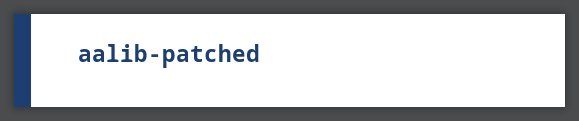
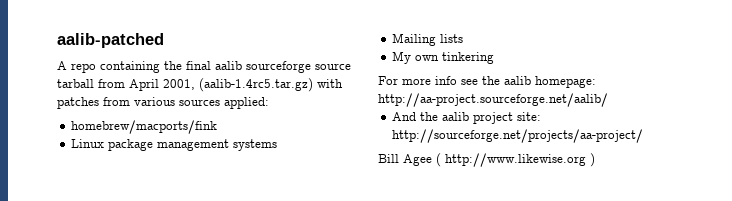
(260, 56) none -> [57,61,351,73] [57,78,343,92] [57,97,269,109] [71,120,218,134] [71,139,278,151] [392,33,464,46] [392,51,495,64] [378,76,596,88] [378,93,608,107] [392,112,542,124] [392,129,644,143] [378,153,595,167] // A repo containing the final aalib sourceforge source tarball from April 2001, (aalib-1.4rc5.tar.gz) with patches from various sources applied: // homebrew/macports/fink // Linux package management systems // Mailing lists // My own tinkering // For more info see the aalib homepage: http://aa-project.sourceforge.net/aalib/ // And the aalib project site: http://sourceforge.net/projects/aa-project/ // Bill Agee ( http://www.likewise.org )

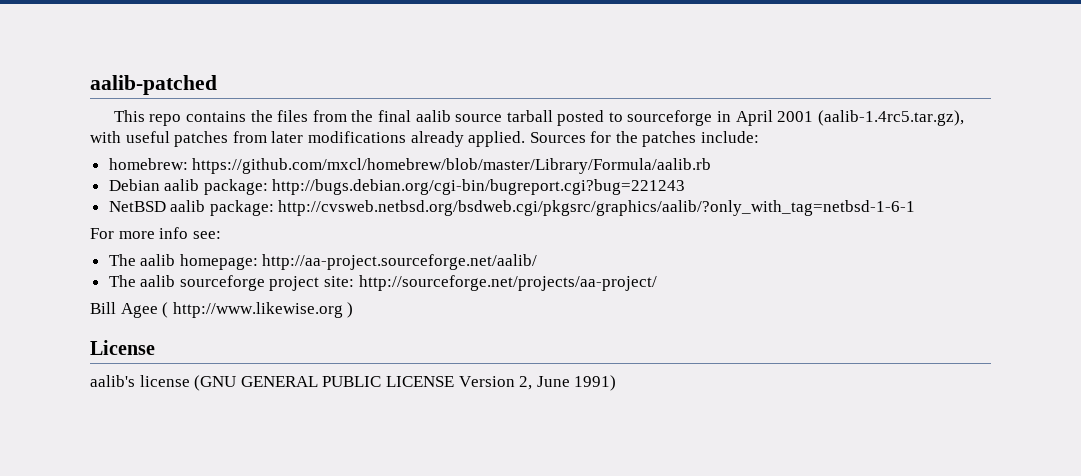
[57,61,160,73] A repo containing -> [113,110,347,126] This repo contains the files from
[246,61,311,73] sourceforge -> (451, 116) none
[98,78,343,92] [57,97,269,109] [71,120,218,134] [71,139,278,151] [392,33,464,46] [392,51,495,64] from April 2001, (aalib-1.4rc5.tar.gz) with patches from various sources applied: // homebrew/macports/fink // Linux package management systems // Mailing lists // My own tinkering -> [557,110,964,126] [90,131,760,147] [108,158,712,174] [108,179,686,195] [108,200,916,216] posted to sourceforge in April 2001 (aalib-1.4rc5.tar.gz), with useful patches from later modifications already applied. Sources for the patches include: // homebrew: https://github.com/mxcl/homebrew/blob/master/Library/Formula/aalib.rb // Debian aalib package: http://bugs.debian.org/cgi-bin/bugreport.cgi?bug=221243 // NetBSD aalib package: http://cvsweb.netbsd.org/bsdweb.cgi/pkgsrc/graphics/aalib/?only_with_tag=netbsd-1-6-1
[461,76,500,85] see the -> [192,231,221,239] [108,254,136,266] see: // The
[392,112,470,121] And the aalib -> [108,275,265,291] The aalib sourceforge
(595, 160) none -> [90,340,155,355] [90,375,617,391] // License // aalib's license (GNU GENERAL PUBLIC LICENSE Version 2, June 1991)

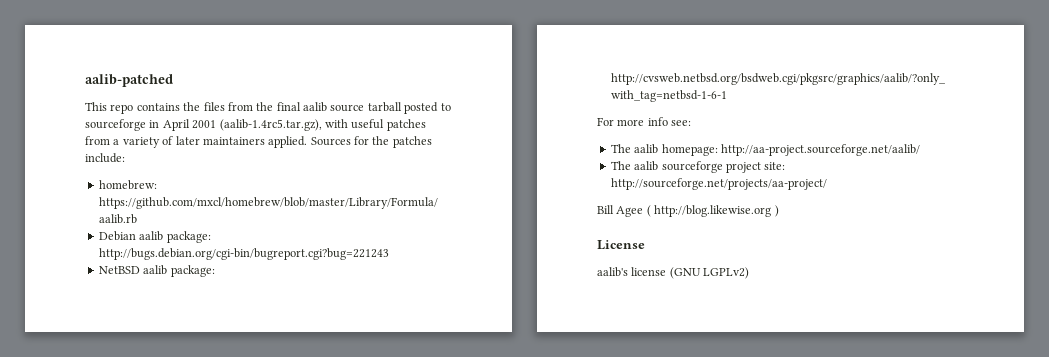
[271,131,464,147] later modifications already -> [113,136,265,148] a variety of later maintainers
[172,302,343,318] http://www.likewise.org -> [654,205,772,217] http://blog.likewise.org
[240,375,617,391] GENERAL PUBLIC LICENSE Version 2, June 1991) -> [703,267,750,279] LGPLv2)

